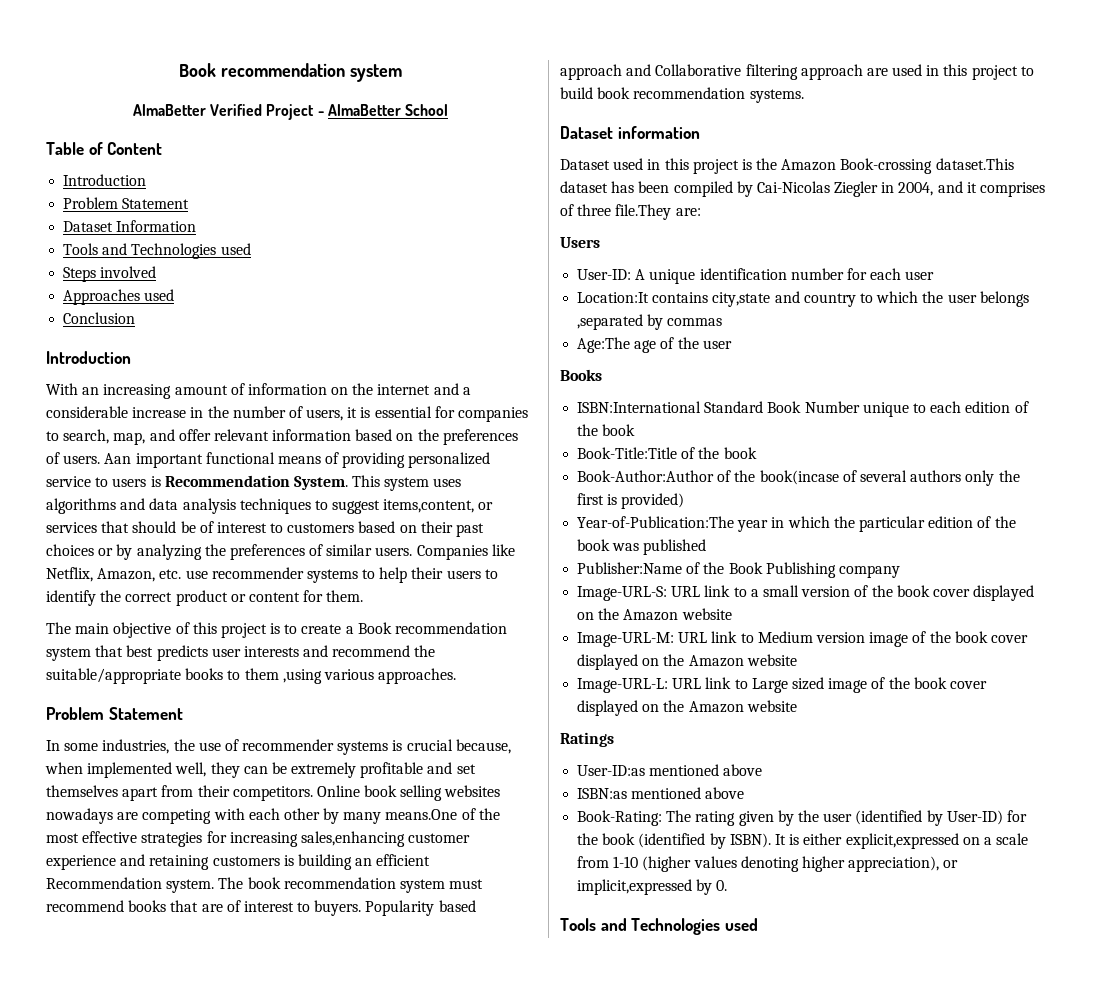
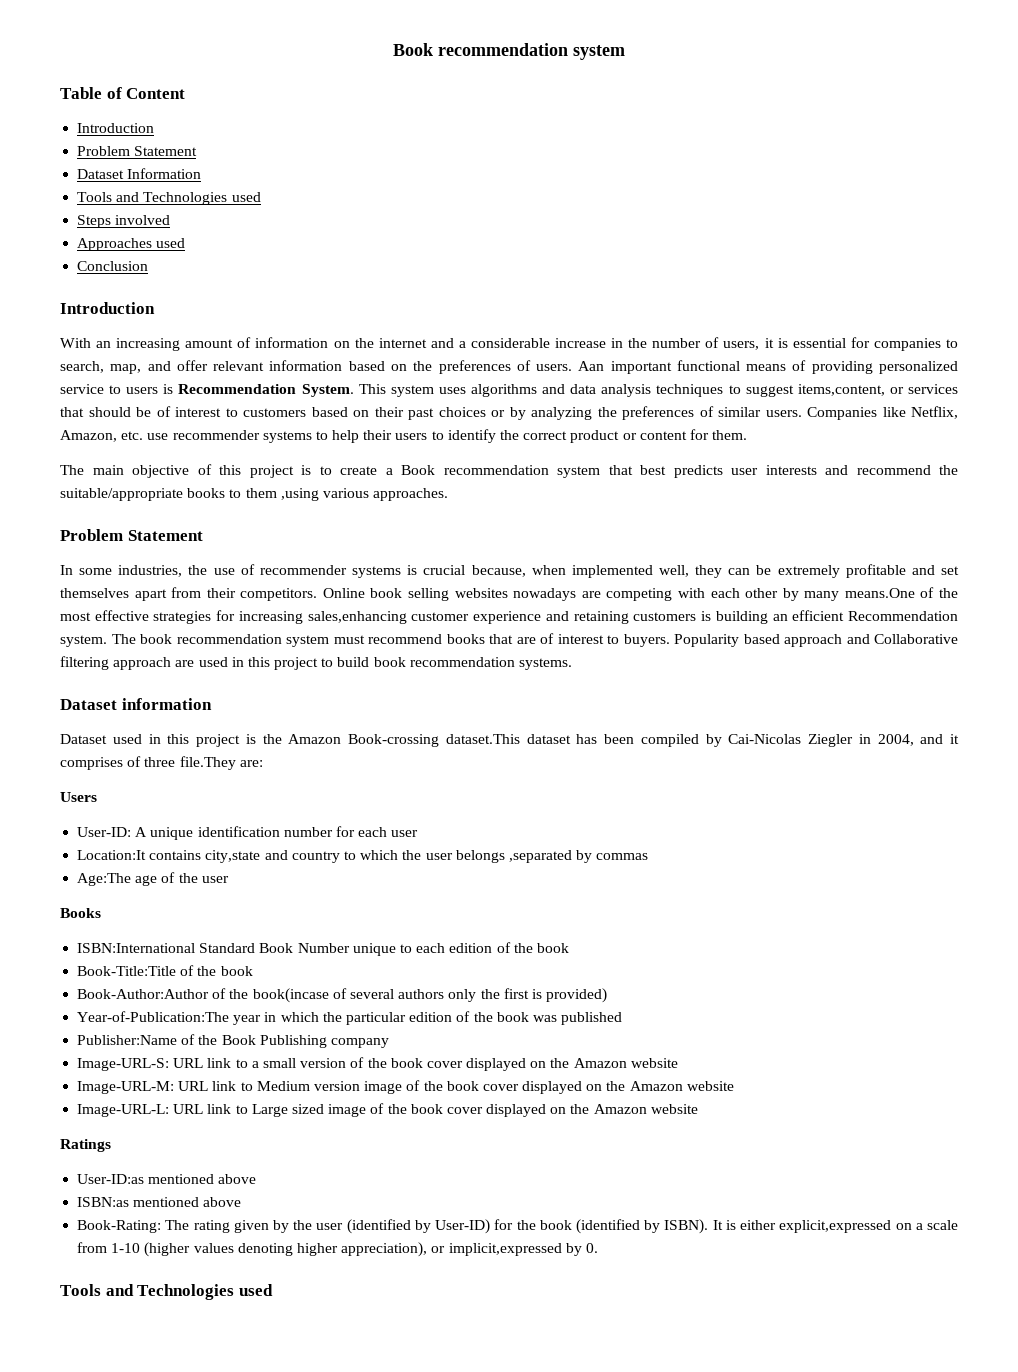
[179,63,402,82] [133,104,448,120] Book recommendation system // AlmaBetter Verified Project - AlmaBetter School -> [393,43,625,60] Book recommendation system

